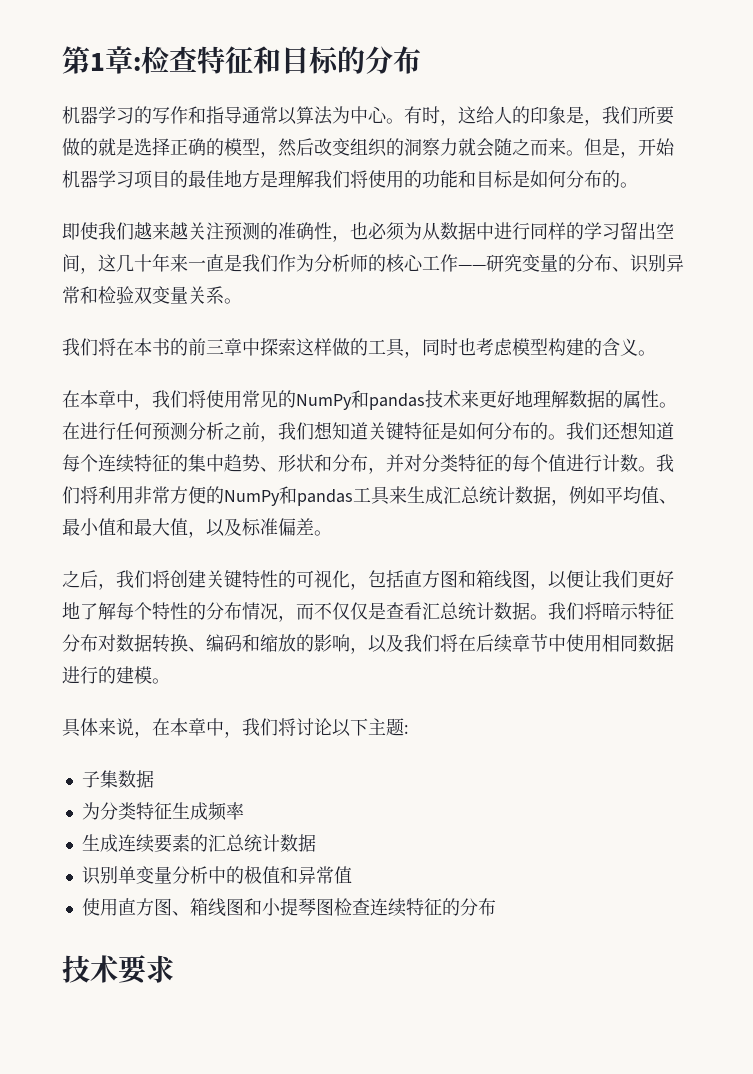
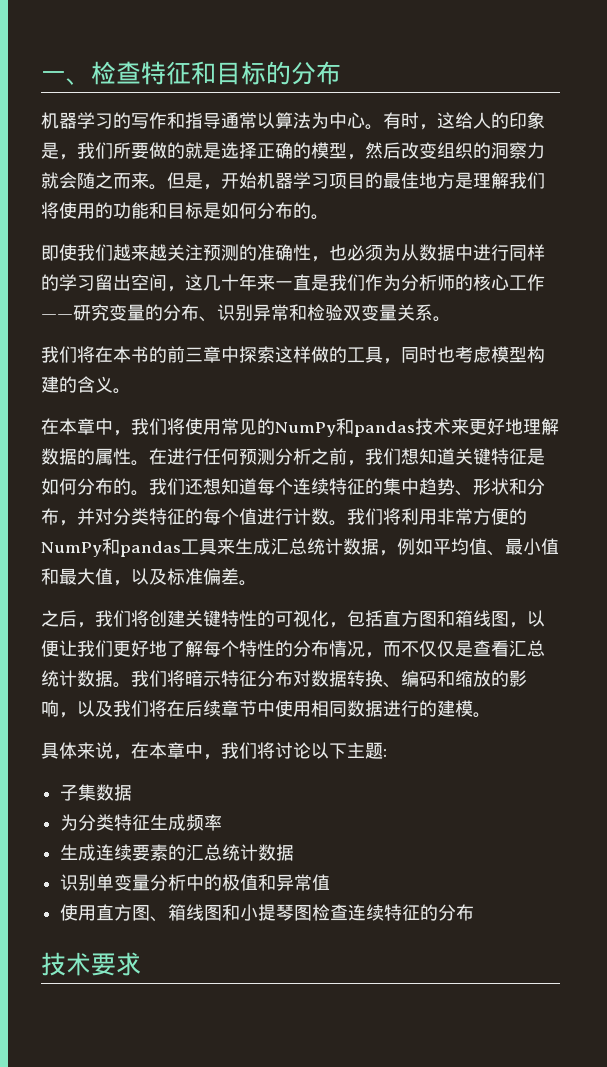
[62,46,141,74] 第1章: -> [41,71,91,85] 一、

